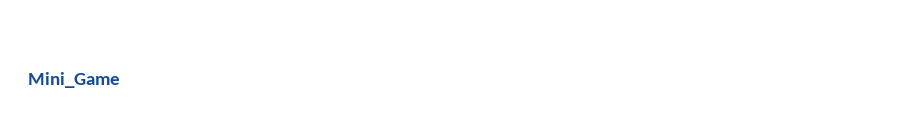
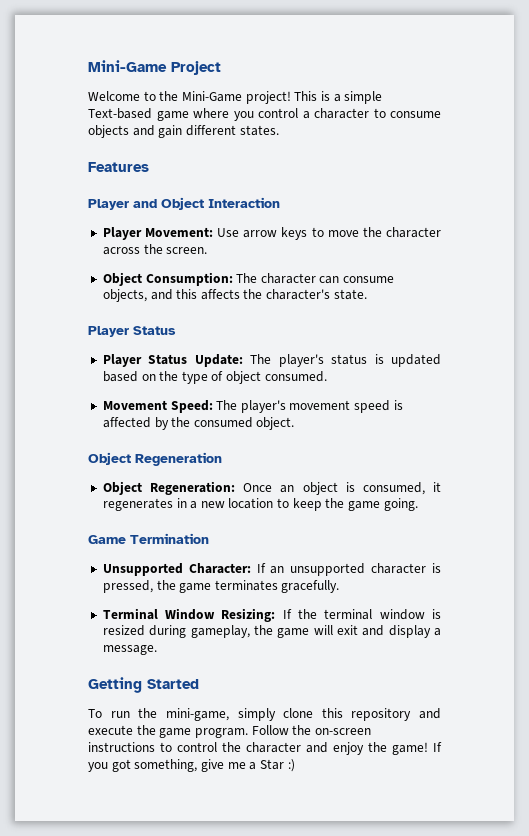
[28,72,120,88] Mini_Game -> [88,60,221,75] [88,91,383,104] [88,108,441,121] [88,125,279,138] [88,162,149,172] [88,197,280,210] [102,227,441,240] [102,244,208,255] [102,272,395,286] [102,289,367,302] [88,326,176,337] [102,354,441,367] [102,371,327,384] [102,400,403,413] [102,417,295,430] [88,452,222,466] [102,481,441,495] [102,498,418,511] [88,533,209,544] [102,563,441,576] [102,580,340,593] [102,608,441,622] [102,625,441,638] [102,645,157,655] [88,677,199,693] [88,708,441,721] [88,725,371,738] [88,742,442,755] [88,759,295,772] Mini-Game Project // Welcome to the Mini-Game project! This is a simple Text-based game where you control a character to consume objects and gain different states. // Features // Player and Object Interaction // Player Movement: Use arrow keys to move the character across the screen. // Object Consumption: The character can consume objects, and this affects the character's state. // Player Status // Player Status Update: The player's status is updated based on the type of object consumed. // Movement Speed: The player's movement speed is affected by the consumed object. // Object Regeneration // Object Regeneration: Once an object is consumed, it regenerates in a new location to keep the game going. // Game Termination // Unsupported Character: If an unsupported character is pressed, the game terminates gracefully. // Terminal Window Resizing: If the terminal window is resized during gameplay, the game will exit and display a message. // Getting Started // To run the mini-game, simply clone this repository and execute the game program. Follow the on-screen instructions to control the character and enjoy the game! If you got something, give me a Star :)

